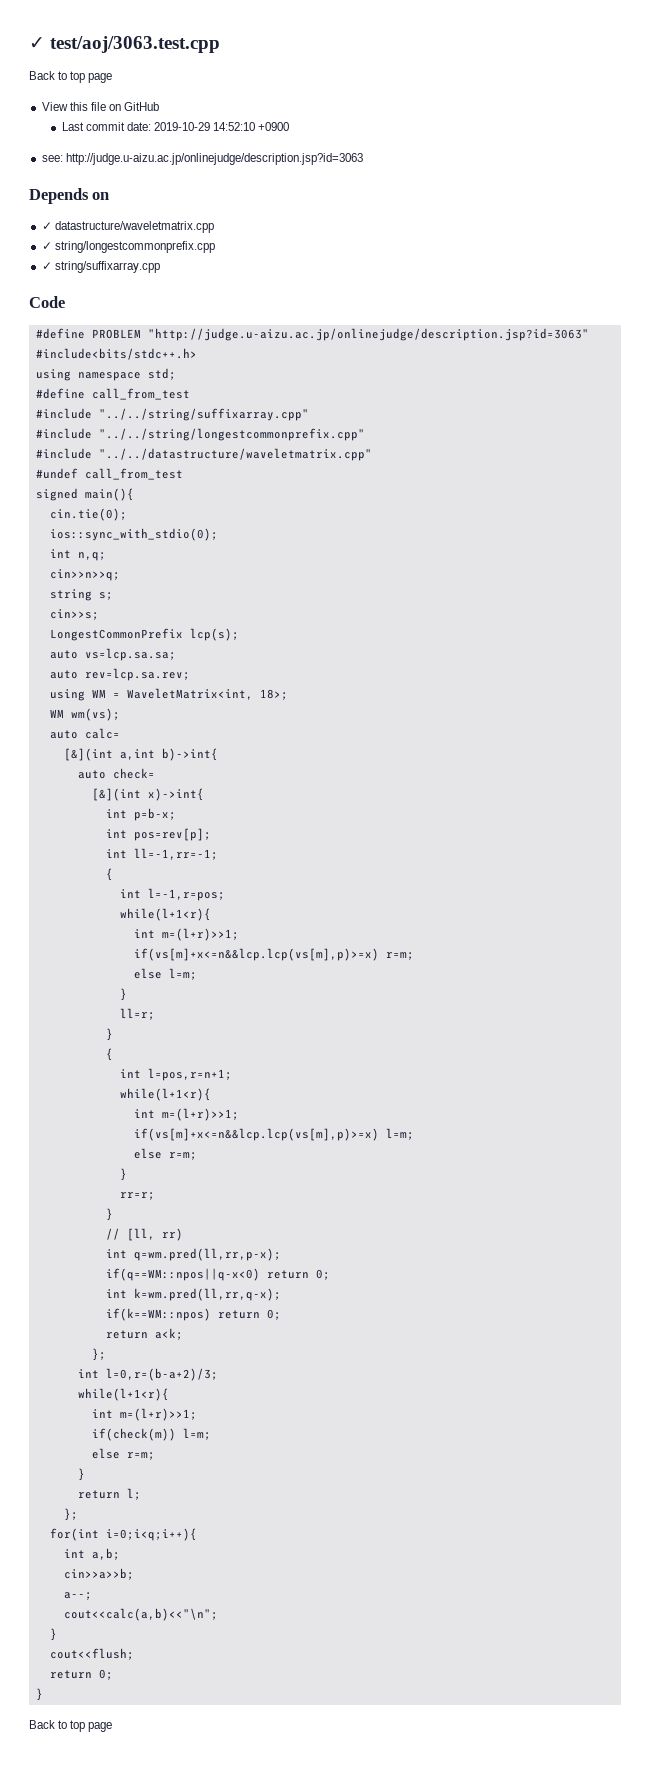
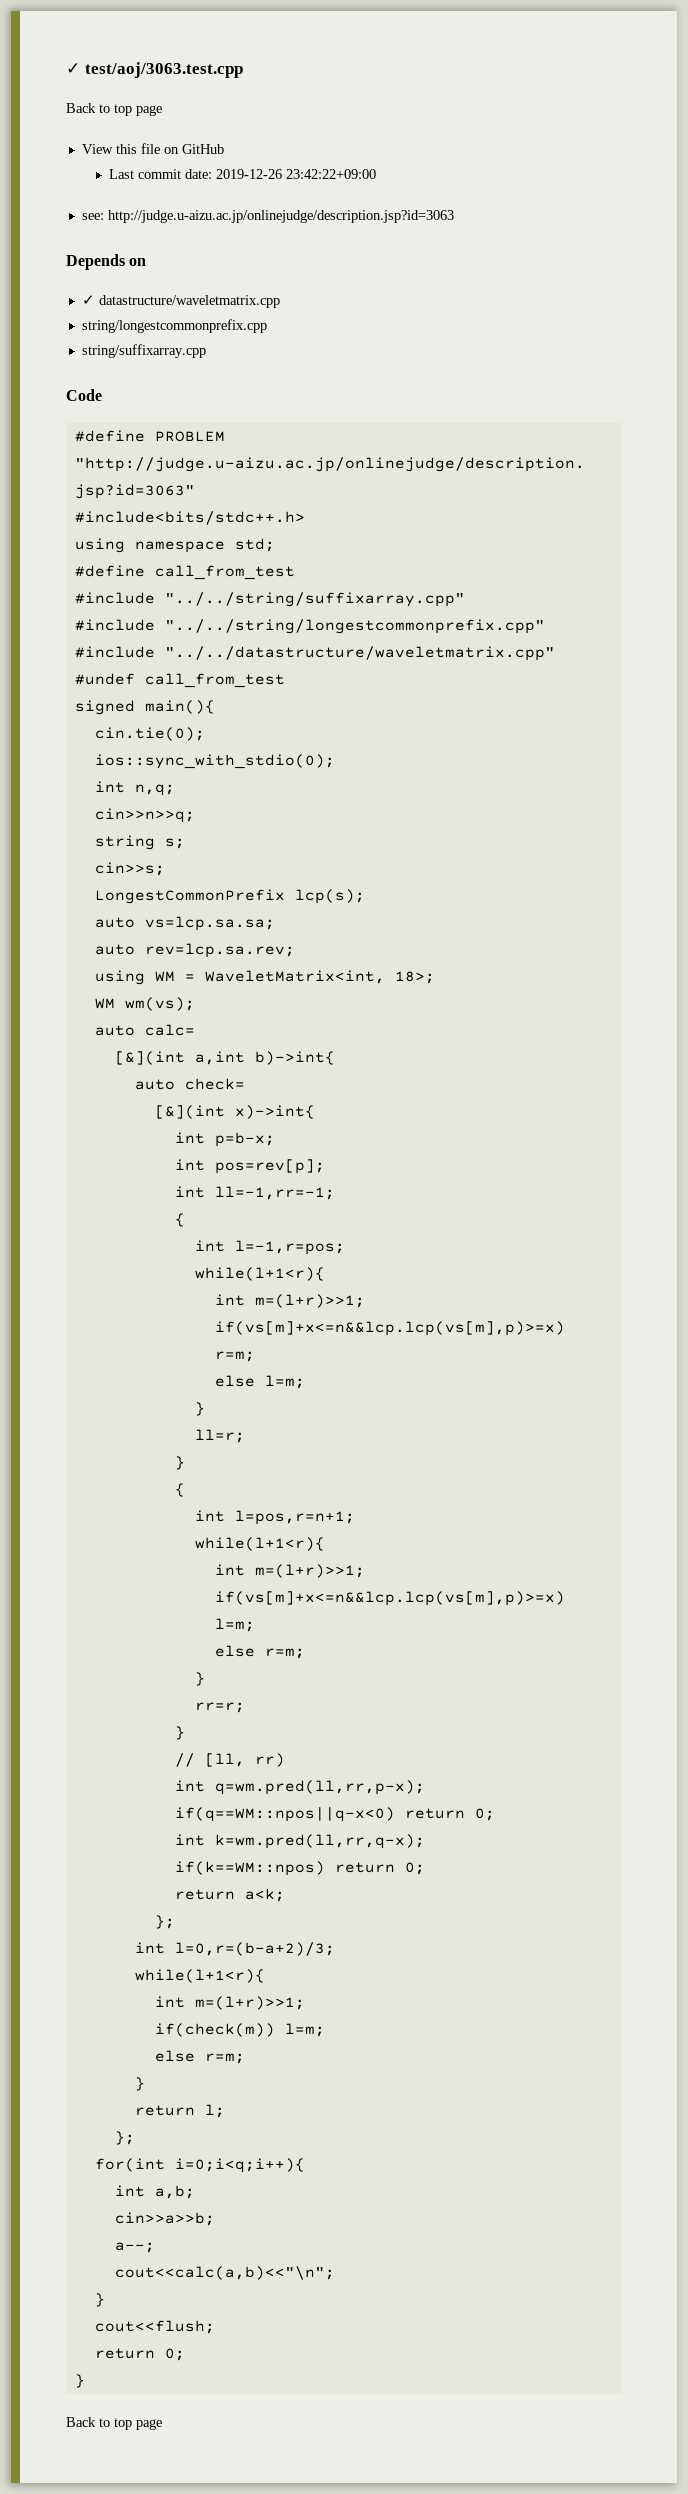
[154,122,290,131] 2019-10-29 14:52:10 +0900 -> [215,169,376,179] 2019-12-26 23:42:22+09:00
[41,242,52,250] ✓ -> (280, 301) none
[41,262,52,270] ✓ -> (267, 326) none

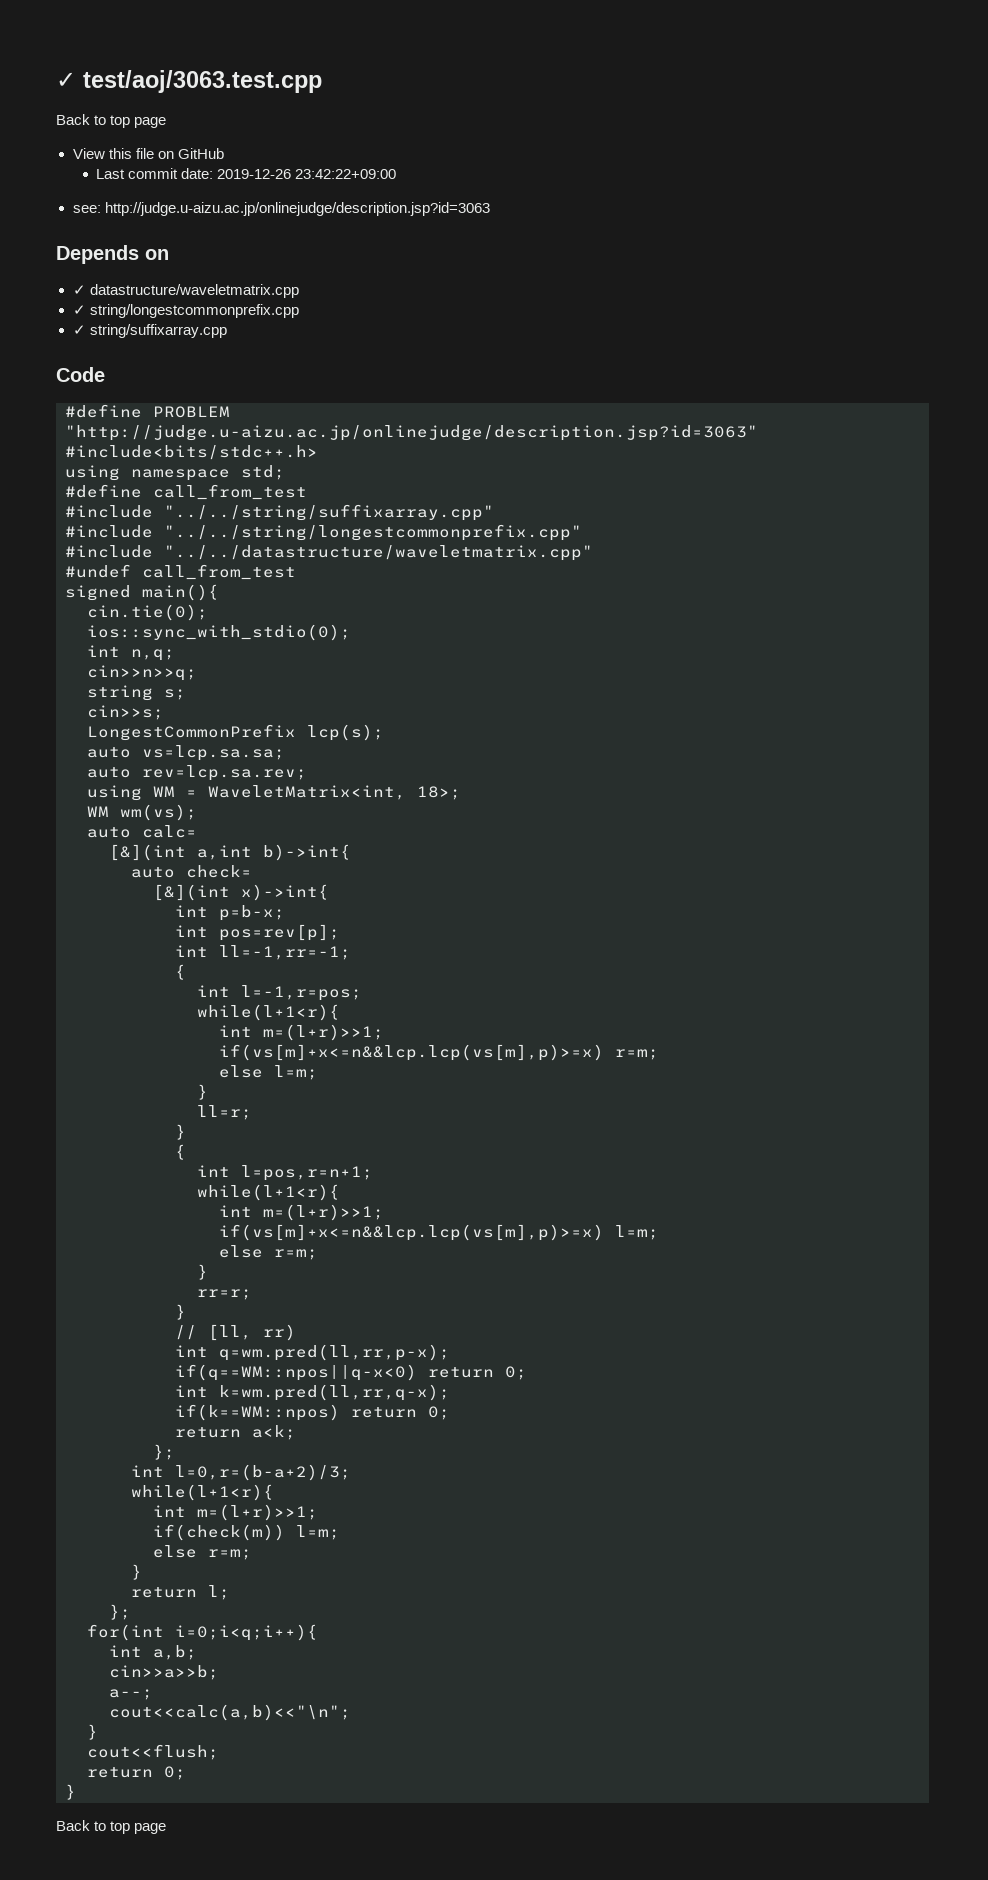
(280, 301) none -> [72,305,86,315] ✓
(267, 326) none -> [72,325,86,335] ✓

